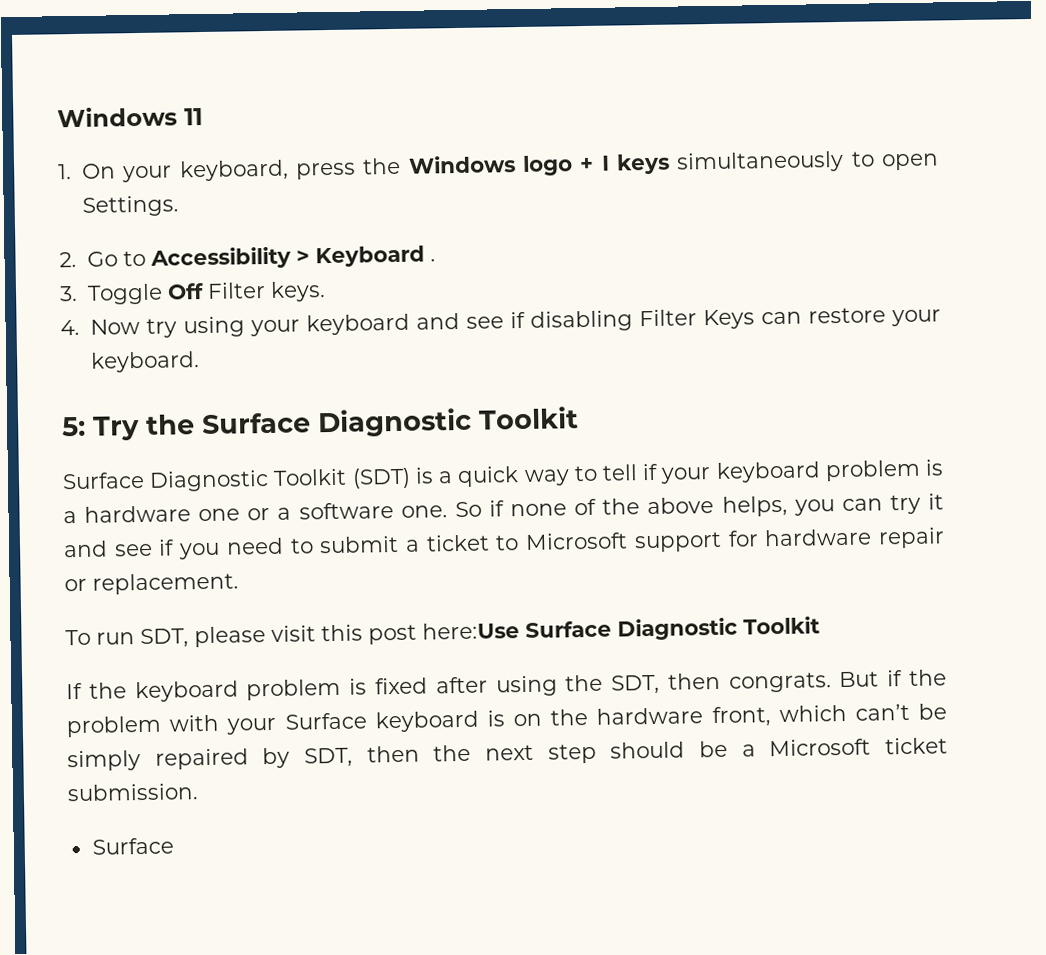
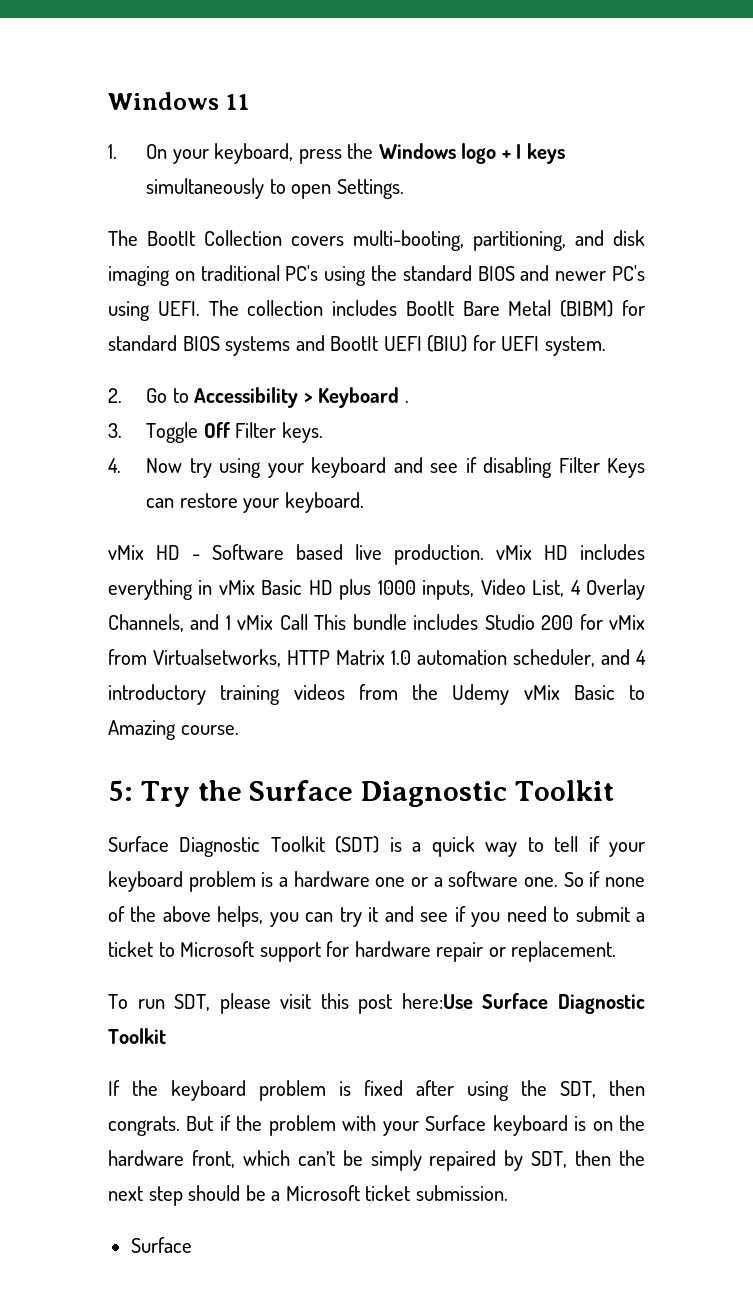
(179, 206) none -> [108,230,645,251] [108,265,646,286] [108,300,645,321] [108,335,606,356] // The BootIt Collection covers multi-booting, partitioning, and disk imaging on traditional PC's using the standard BIOS and newer PC's using UEFI. The collection includes BootIt Bare Metal (BIBM) for standard BIOS systems and BootIt UEFI (BIU) for UEFI system.
(200, 362) none -> [108,544,645,565] [108,579,645,600] [108,614,645,632] [108,649,646,667] [108,684,645,705] [108,720,239,740] // vMix HD - Software based live production. vMix HD includes everything in vMix Basic HD plus 1000 inputs, Video List, 4 Overlay Channels, and 1 vMix Call This bundle includes Studio 200 for vMix from Virtualsetworks, HTTP Matrix 1.0 automation scheduler, and 4 introductory training videos from the Udemy vMix Basic to Amazing course.

